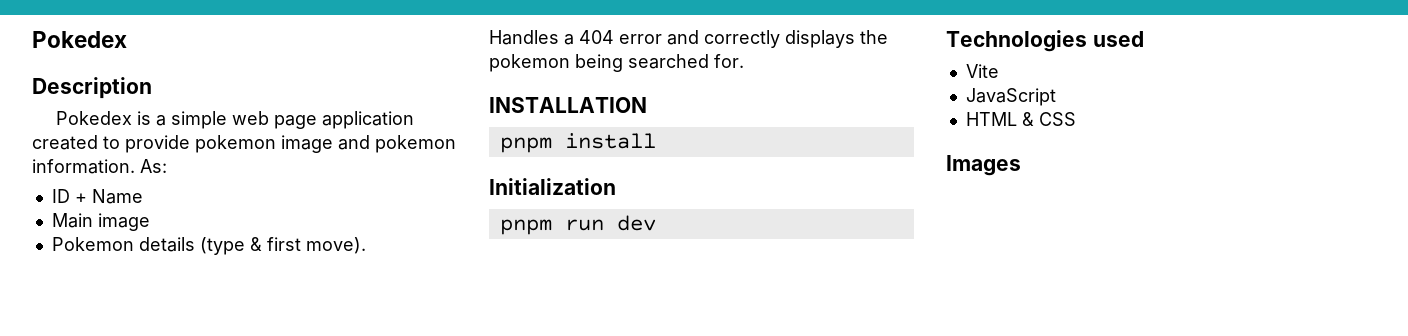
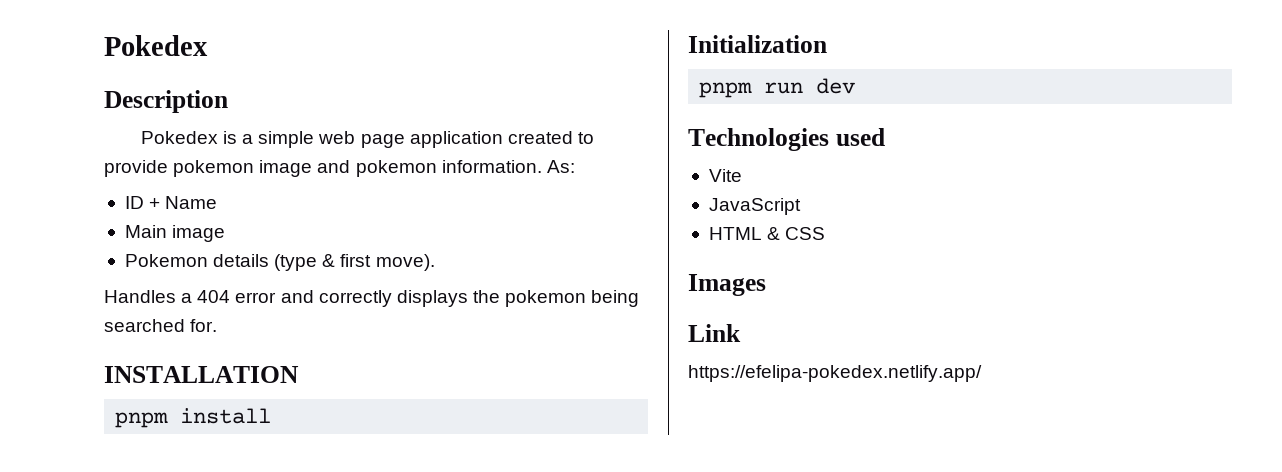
(1021, 165) none -> [688,324,741,342] [688,365,982,382] // Link // https://efelipa-pokedex.netlify.app/

